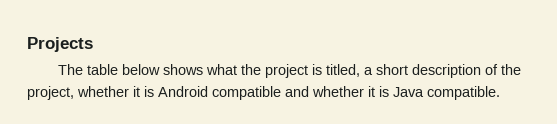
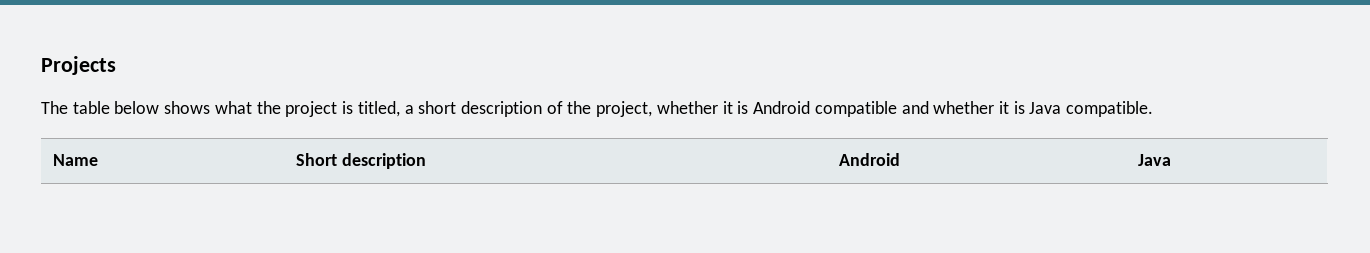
(500, 93) none -> [53,154,99,166] [296,153,426,169] [839,153,901,166] [1138,154,1172,166] // Name | Short description | Android | Java

